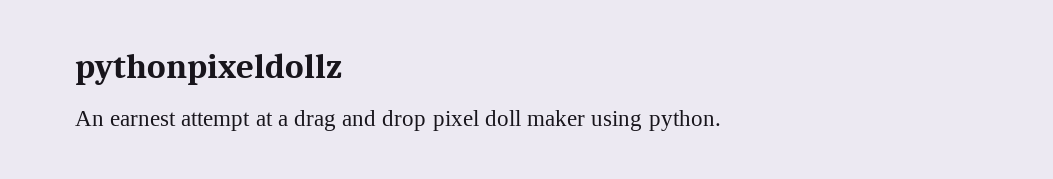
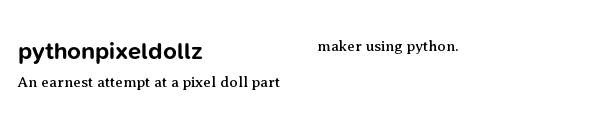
[294,110,427,131] drag and drop -> (180, 83) none
(521, 118) none -> [252,78,281,90] part

